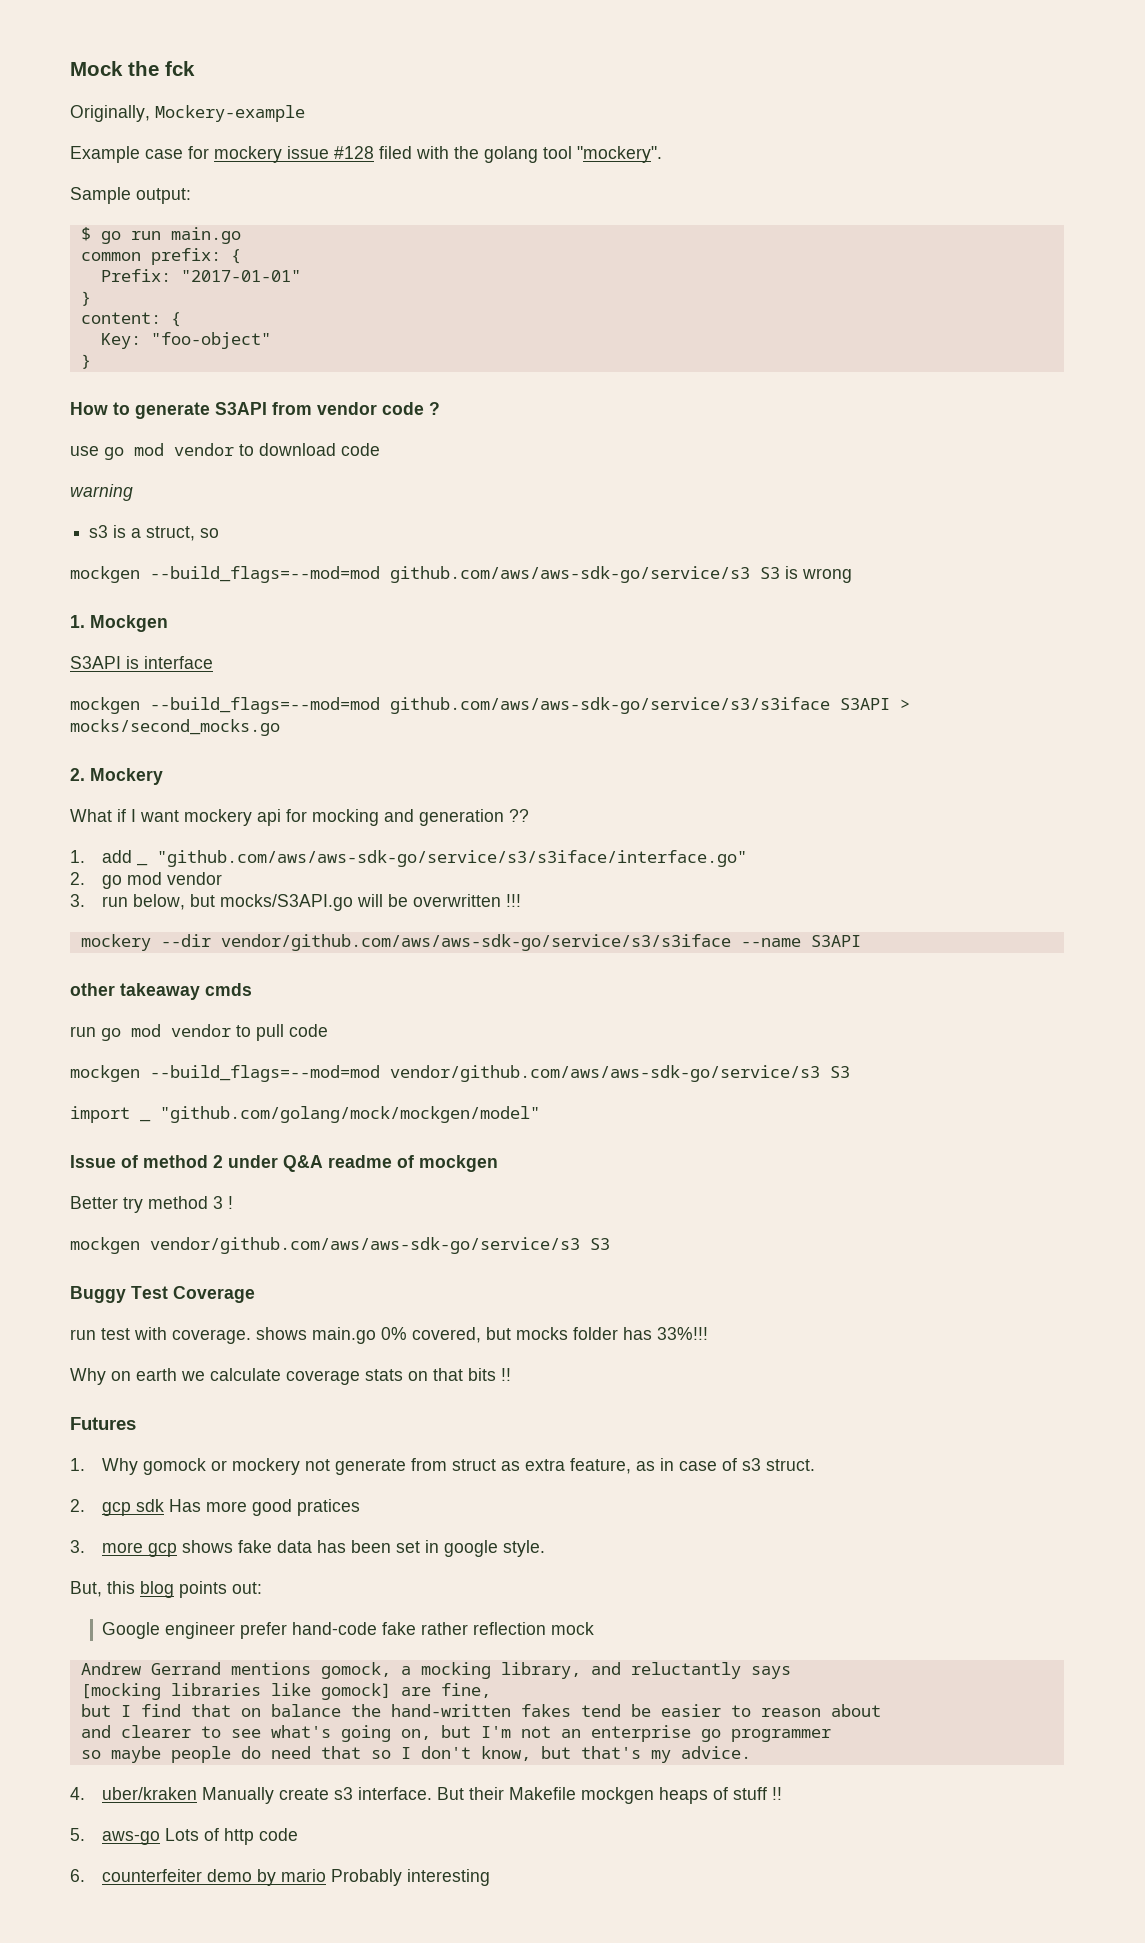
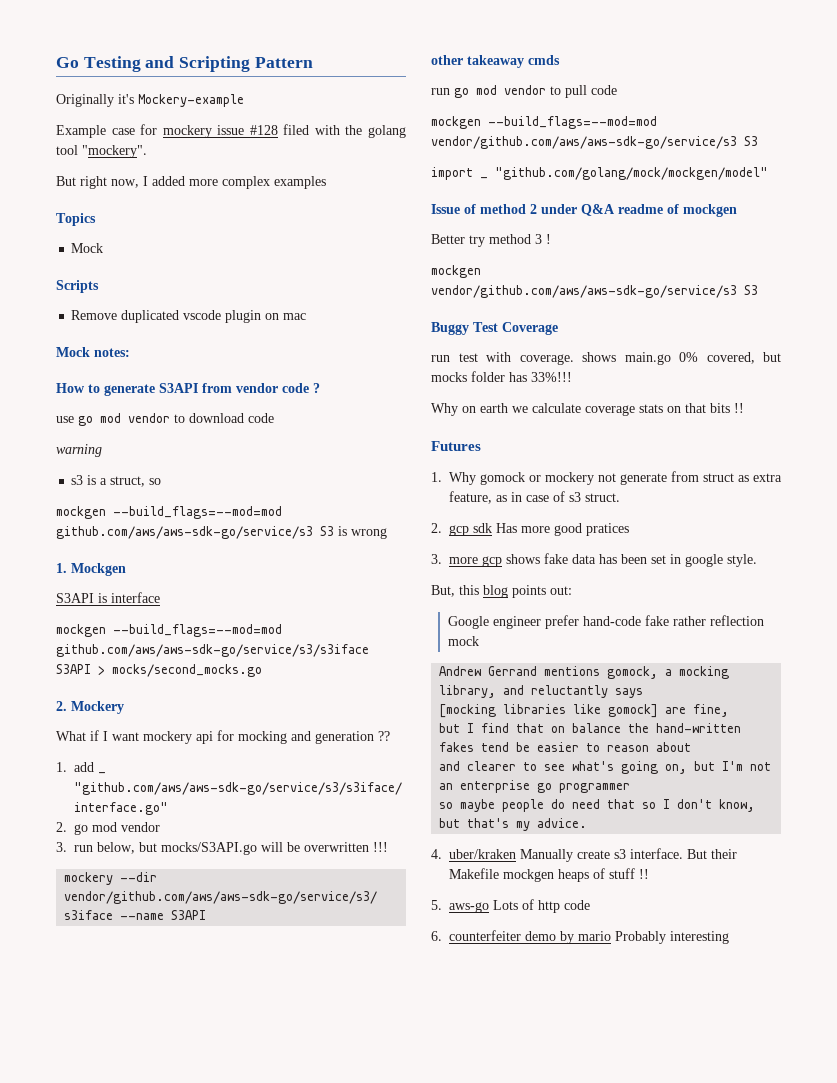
[70,61,195,76] [70,105,150,122] Mock the fck // Originally, -> [56,56,313,72] [56,94,134,107] Go Testing and Scripting Pattern // Originally it's
[70,187,191,204] [80,227,241,244] [80,248,241,265] [100,269,301,282] [80,291,91,306] [80,312,181,327] [100,332,271,349] [80,354,91,369] Sample output: // $ go run main.go // common prefix: { // Prefix: "2017-01-01" // } // content: { // Key: "foo-object" // } -> [56,176,326,189] [56,213,96,226] [71,243,104,253] [56,280,99,293] [71,310,307,323] [56,347,130,357] But right now, I added more complex examples // Topics // Mock // Scripts // Remove duplicated vscode plugin on mac // Mock notes:

